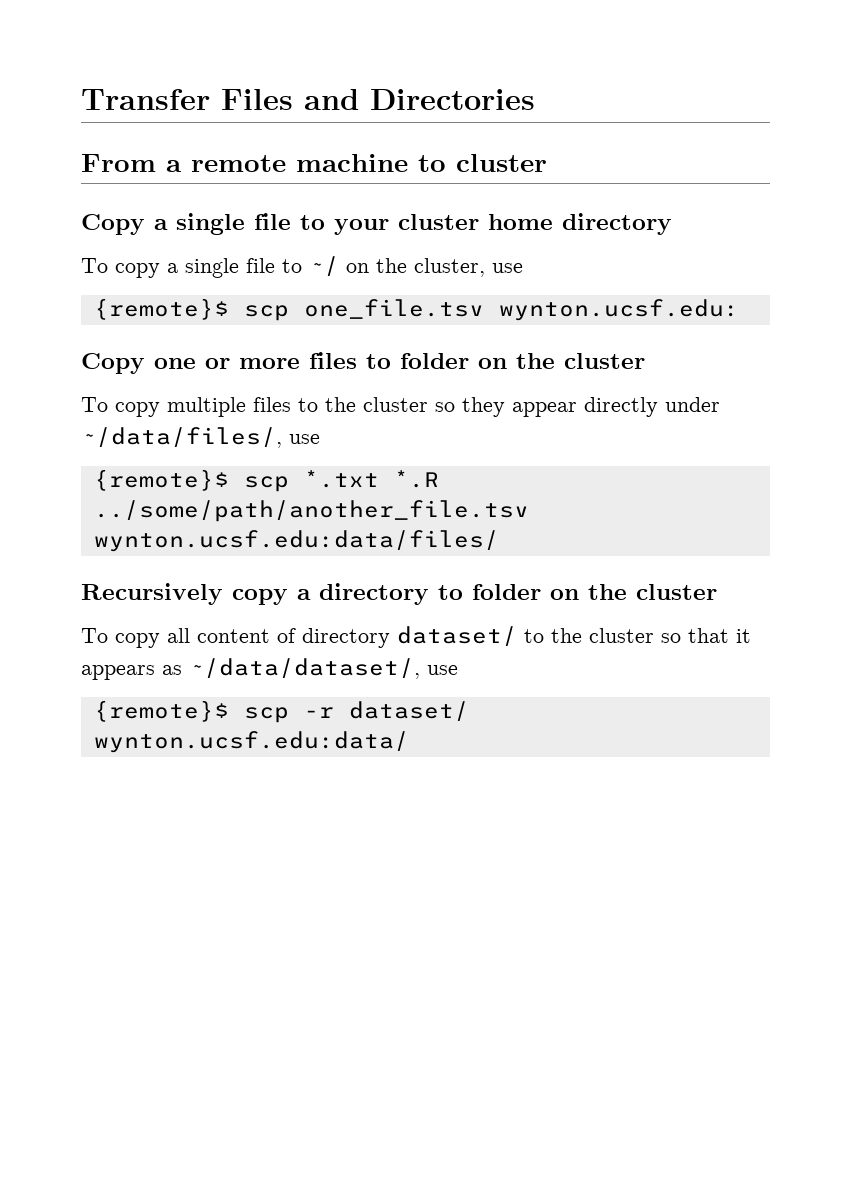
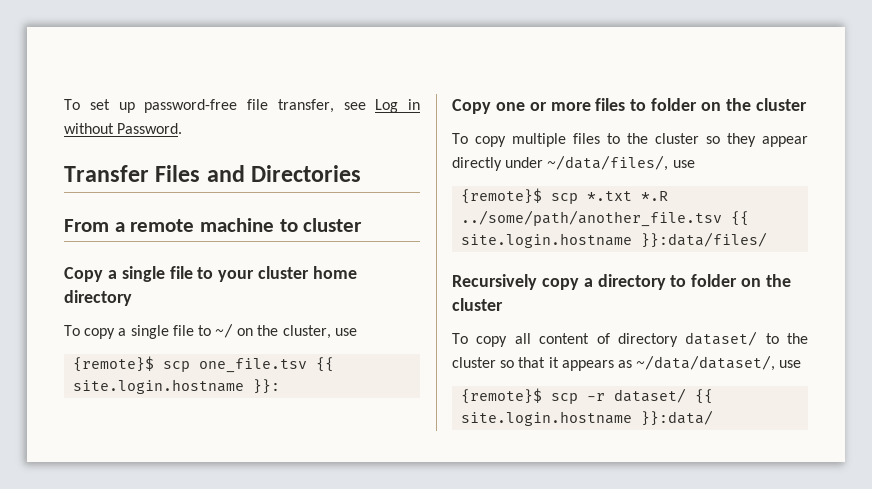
(81, 99) none -> [64,99,420,113] [64,123,183,134] To set up password-free file transfer, see Log in without Password. //
[498,299,739,321] wynton.ucsf.edu: -> [316,357,335,372] [73,379,281,394] {{ site.login.hostname }}:
[93,530,499,552] wynton.ucsf.edu:data/files/ -> [731,211,750,226] [461,232,768,248] {{ site.login.hostname }}:data/files/
[93,731,409,753] wynton.ucsf.edu:data/ -> [695,389,714,404] [461,410,714,426] {{ site.login.hostname }}:data/

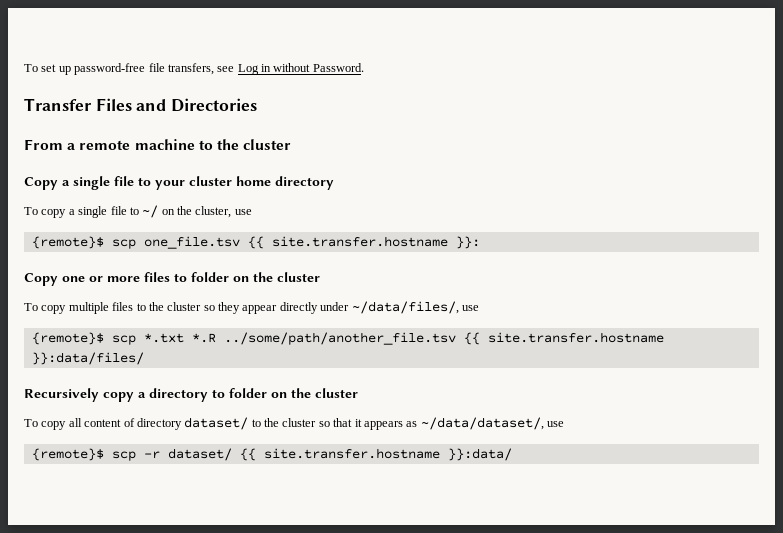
[277,99,334,113] transfer, -> [167,63,214,75] transfers,
(298, 225) none -> [216,139,239,150] the
[73,379,245,394] site.login.hostname -> [271,236,448,247] site.transfer.hostname
[461,233,633,248] site.login.hostname -> [487,332,664,343] site.transfer.hostname
[461,411,633,426] site.login.hostname -> [263,448,440,459] site.transfer.hostname

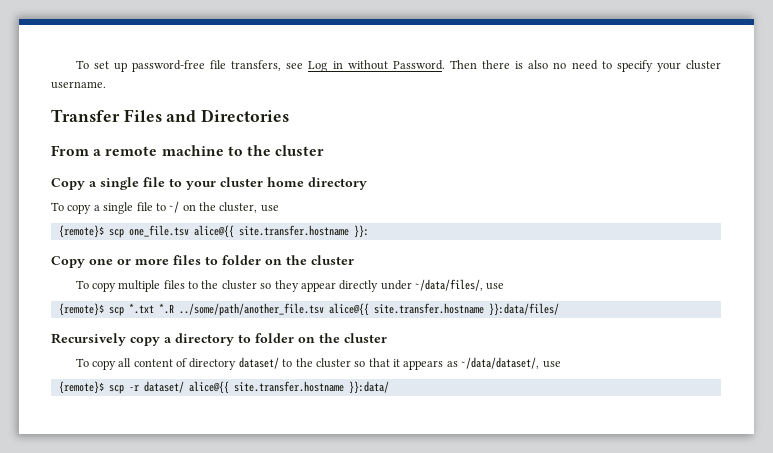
(364, 67) none -> [449,60,722,72] [51,81,106,89] Then there is also no need to specify your cluster username.
[247,236,264,249] {{ -> [193,225,234,238] alice@{{
[463,332,480,345] {{ -> [328,303,369,316] alice@{{
[239,448,256,461] {{ -> [188,381,229,394] alice@{{

